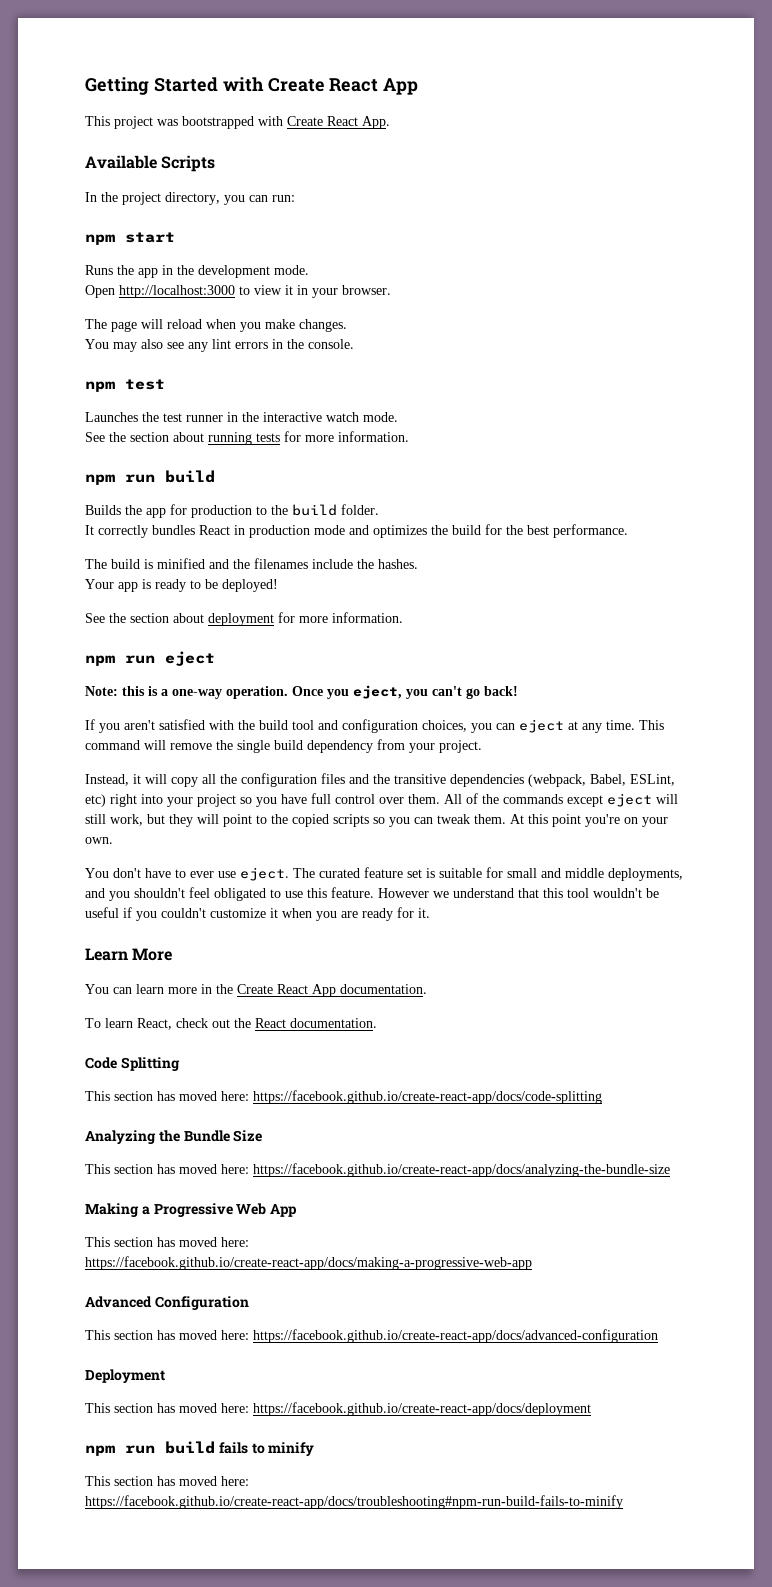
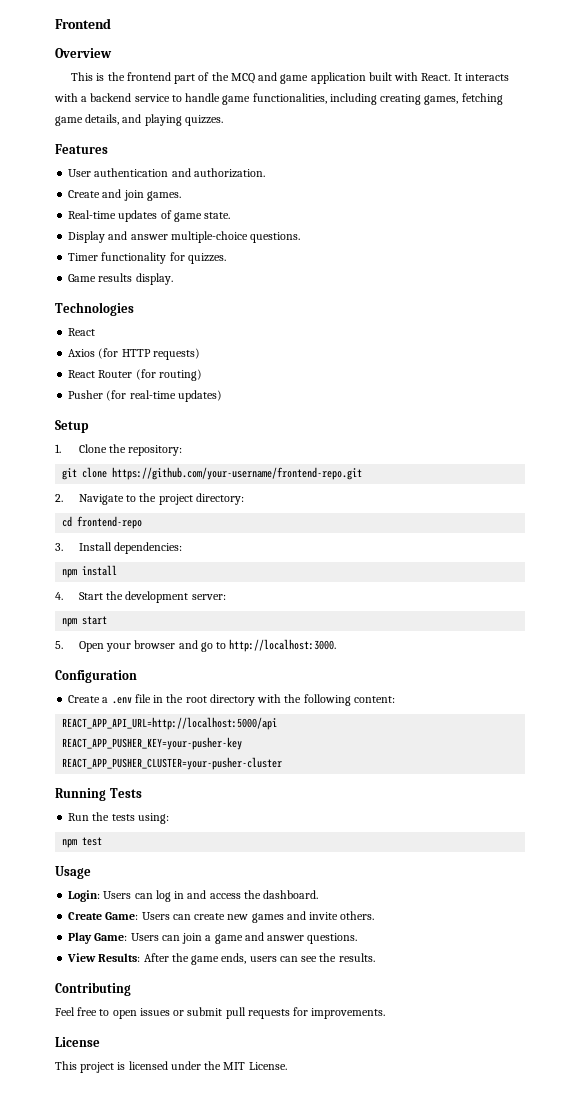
[85,77,419,95] [85,116,390,129] [85,155,216,172] [85,192,295,205] [85,232,175,245] [85,265,309,278] [85,285,391,298] [85,319,347,332] [85,339,354,352] [85,379,165,392] [85,412,398,422] [85,431,409,445] [85,470,215,485] [85,504,379,518] [85,524,628,538] [85,558,418,569] [85,579,278,592] [85,612,403,626] [85,651,215,666] [85,685,518,699] [85,719,664,733] [85,739,482,753] [85,773,675,787] [85,793,678,807] [85,814,668,827] [85,837,113,844] [85,867,683,881] [85,887,659,901] [85,907,430,921] [85,948,173,961] [85,984,427,997] [85,1018,377,1030] [85,1057,180,1071] [85,1090,602,1104] [85,1130,263,1144] [85,1163,670,1177] [85,1203,298,1217] [85,1237,249,1247] [85,1256,532,1270] [85,1296,249,1310] [85,1329,658,1343] [85,1369,165,1383] [85,1402,591,1416] [85,1441,315,1456] [85,1476,249,1486] [85,1495,623,1509] Getting Started with Create React App // This project was bootstrapped with Create React App. // Available Scripts // In the project directory, you can run: // npm start // Runs the app in the development mode. // Open http://localhost:3000 to view it in your browser. // The page will reload when you make changes. // You may also see any lint errors in the console. // npm test // Launches the test runner in the interactive watch mode. // See the section about running tests for more information. // npm run build // Builds the app for production to the build folder. // It correctly bundles React in production mode and optimizes the build for the best performance. // The build is minified and the filenames include the hashes. // Your app is ready to be deployed! // See the section about deployment for more information. // npm run eject // Note: this is a one-way operation. Once you eject, you can't go back! // If you aren't satisfied with the build tool and configuration choices, you can eject at any time. This command will remove the single build dependency from your project. // Instead, it will copy all the configuration files and the transitive dependencies (webpack, Babel, ESLint, etc) right into your project so you have full control over them. All of the commands except eject will still work, but they will point to the copied scripts so you can tweak them. At this point you're on your own. // You don't have to ever use eject. The curated feature set is suitable for small and middle deployments, and you shouldn't feel obligated to use this feature. However we understand that this tool wouldn't be useful if you couldn't customize it when you are ready for it. // Learn More // You can learn more in the Create React App documentation. // To learn React, check out the React documentation. // Code Splitting // This section has moved here: https://facebook.github.io/create-react-app/docs/code-splitting // Analyzing the Bundle Size // This section has moved here: https://facebook.github.io/create-react-app/docs/analyzing-the-bundle-size // Making a Progressive Web App // This section has moved here: https://facebook.github.io/create-react-app/docs/making-a-progressive-web-app // Advanced Configuration // This section has moved here: https://facebook.github.io/create-react-app/docs/advanced-configuration // Deployment // This section has moved here: https://facebook.github.io/create-react-app/docs/deployment // npm run build fails to minify // This section has moved here: https://facebook.github.io/create-react-app/docs/troubleshooting#npm-run-build-fails-to-minify -> [55,18,111,29] [55,48,112,58] [71,72,509,84] [54,93,503,105] [55,114,223,126] [55,144,108,154] [68,168,265,178] [68,189,181,201] [68,210,231,222] [68,231,301,243] [68,252,226,264] [68,273,173,285] [55,302,134,316] [68,328,96,336] [68,348,200,360] [68,369,202,381] [68,390,222,402] [55,420,89,433] [55,444,183,456] [62,467,363,480] [55,493,244,505] [62,516,143,529] [55,542,183,554] [62,565,118,578] [55,591,226,603] [62,616,108,627] [55,639,337,652] [55,670,137,683] [68,694,395,706] [62,717,278,730] [62,737,243,750] [62,757,283,770] [55,788,142,801] [68,812,169,824] [62,837,103,848] [55,866,91,879] [68,890,319,902] [68,911,375,923] [68,932,358,944] [67,953,375,965] [55,982,131,996] [55,1007,386,1019] [55,1037,100,1047] [55,1061,287,1073] Frontend // Overview // This is the frontend part of the MCQ and game application built with React. It interacts with a backend service to handle game functionalities, including creating games, fetching game details, and playing quizzes. // Features // User authentication and authorization. // Create and join games. // Real-time updates of game state. // Display and answer multiple-choice questions. // Timer functionality for quizzes. // Game results display. // Technologies // React // Axios (for HTTP requests) // React Router (for routing) // Pusher (for real-time updates) // Setup // 1. Clone the repository: // git clone https://github.com/your-username/frontend-repo.git // 2. Navigate to the project directory: // cd frontend-repo // 3. Install dependencies: // npm install // 4. Start the development server: // npm start // 5. Open your browser and go to http://localhost:3000. // Configuration // Create a .env file in the root directory with the following content: // REACT_APP_API_URL=http://localhost:5000/api // REACT_APP_PUSHER_KEY=your-pusher-key // REACT_APP_PUSHER_CLUSTER=your-pusher-cluster // Running Tests // Run the tests using: // npm test // Usage // Login: Users can log in and access the dashboard. // Create Game: Users can create new games and invite others. // Play Game: Users can join a game and answer questions. // View Results: After the game ends, users can see the results. // Contributing // Feel free to open issues or submit pull requests for improvements. // License // This project is licensed under the MIT License.

